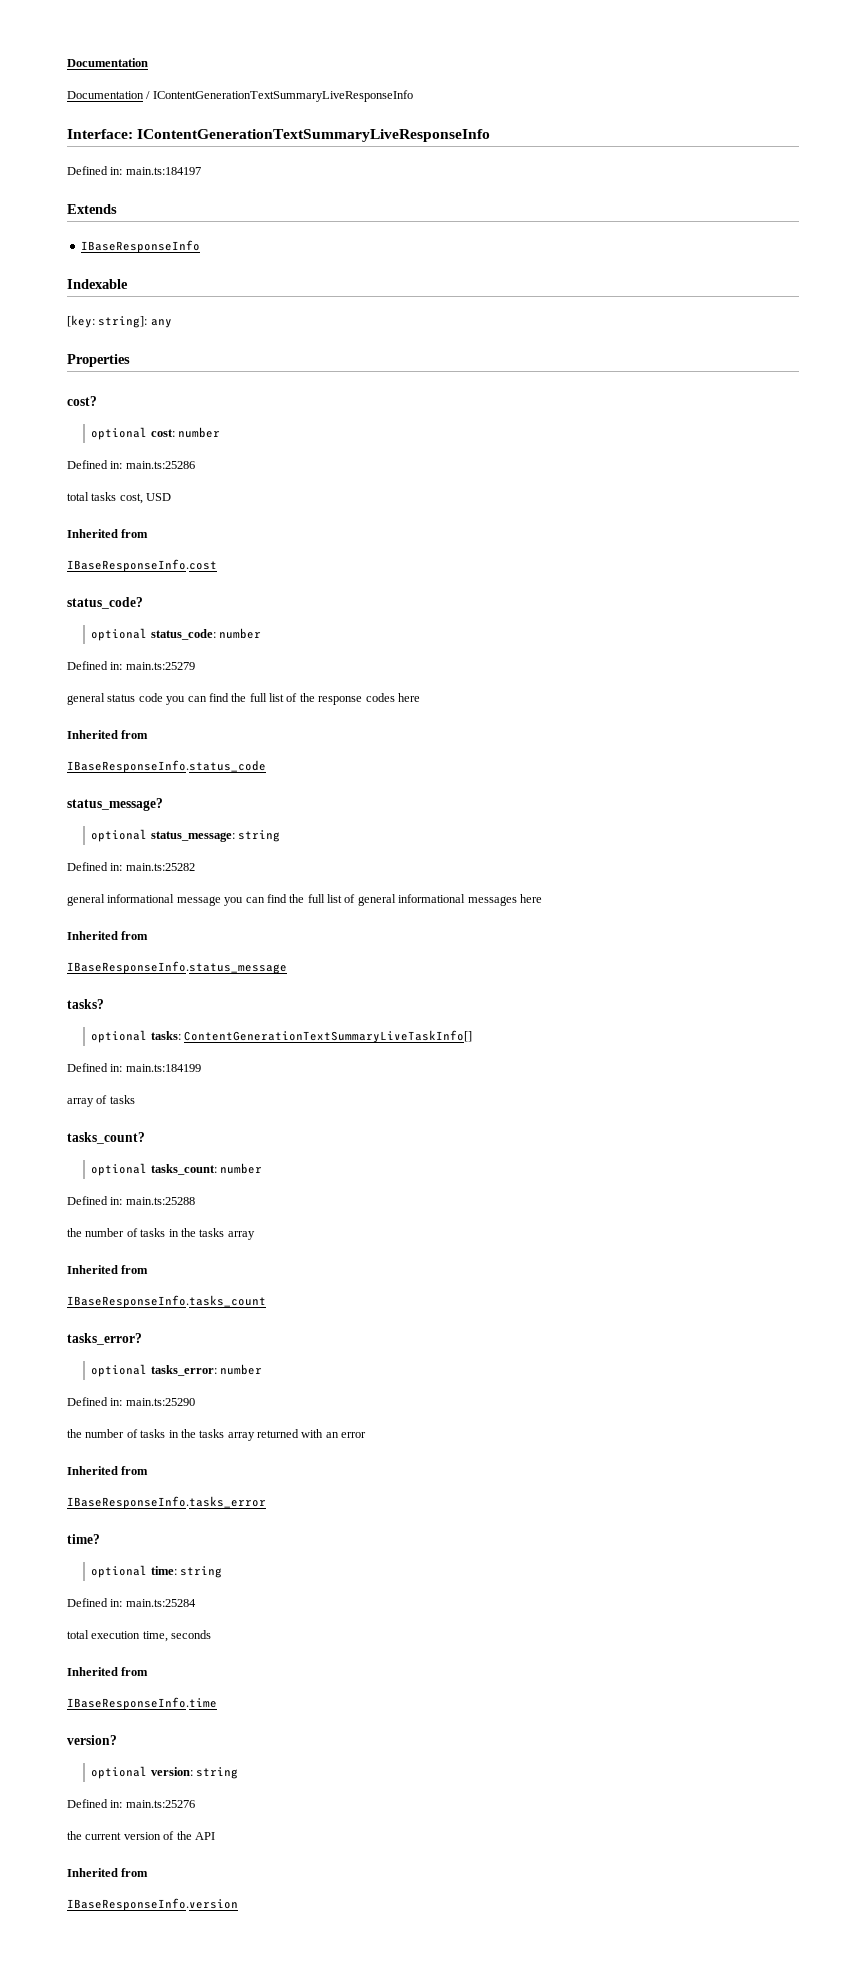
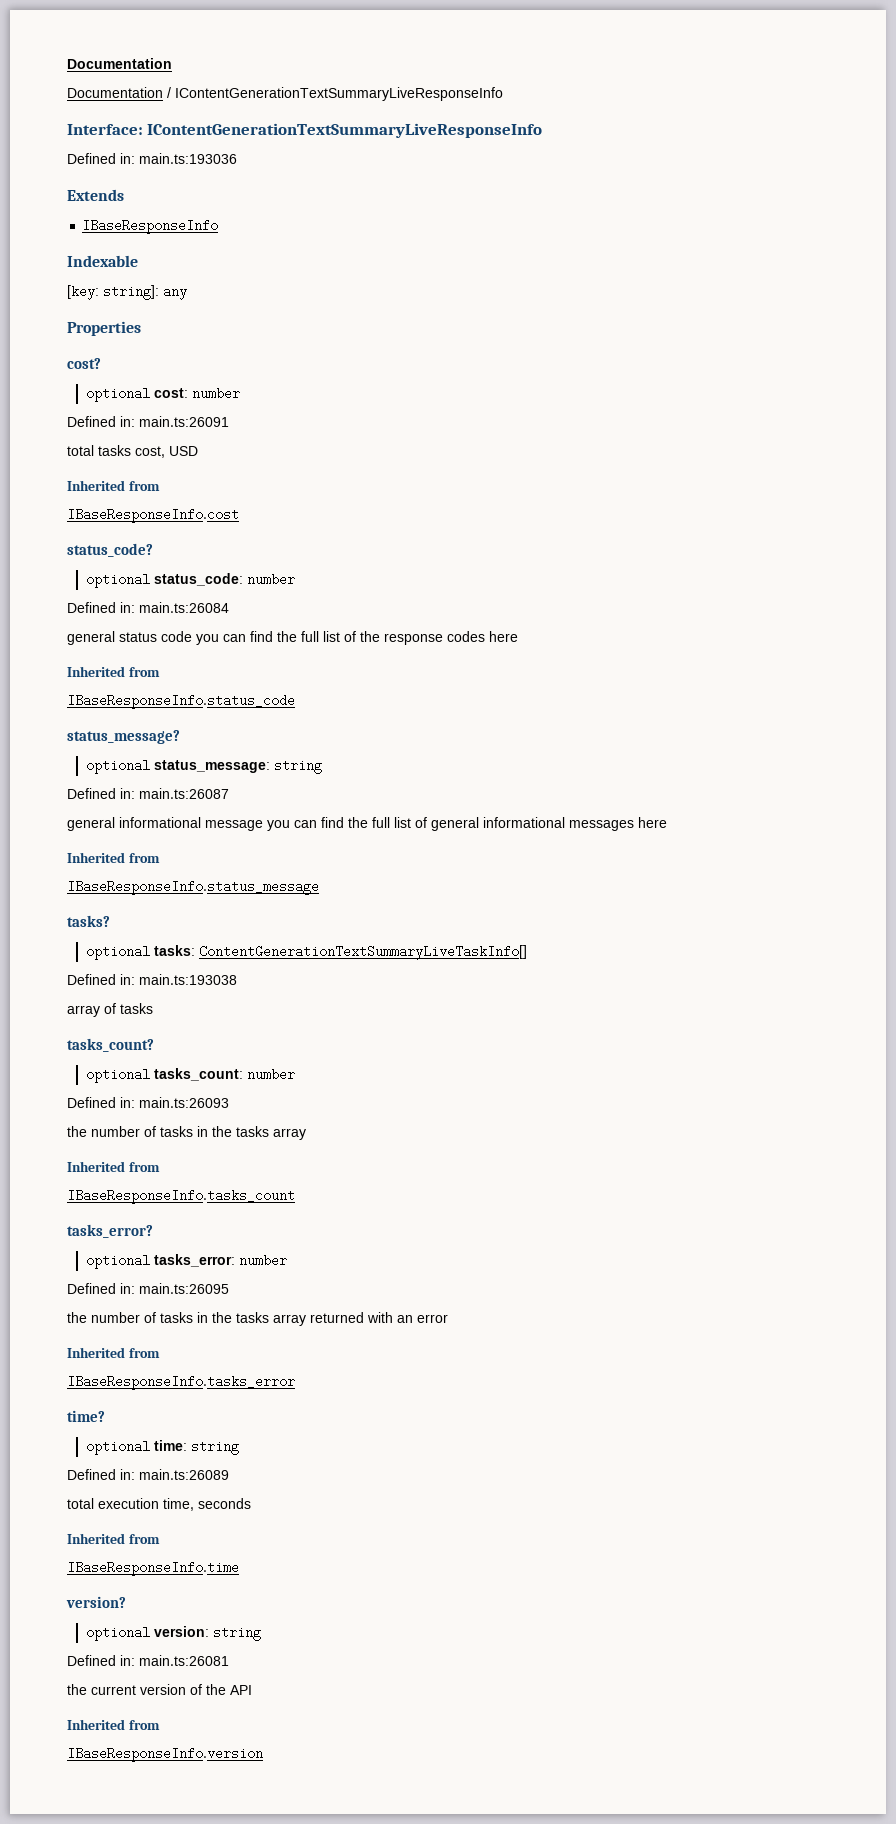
[125,167,201,175] main.ts:184197 -> [139,153,237,164] main.ts:193036
[125,461,195,469] main.ts:25286 -> [139,416,229,427] main.ts:26091
[125,662,195,670] main.ts:25279 -> [139,602,229,613] main.ts:26084
[125,863,195,871] main.ts:25282 -> [139,788,229,799] main.ts:26087
[125,1064,201,1072] main.ts:184199 -> [139,974,237,985] main.ts:193038
[125,1197,195,1205] main.ts:25288 -> [139,1097,229,1108] main.ts:26093
[125,1398,195,1406] main.ts:25290 -> [139,1283,229,1294] main.ts:26095
[125,1599,196,1607] main.ts:25284 -> [139,1469,229,1480] main.ts:26089
[125,1800,195,1808] main.ts:25276 -> [139,1655,229,1666] main.ts:26081

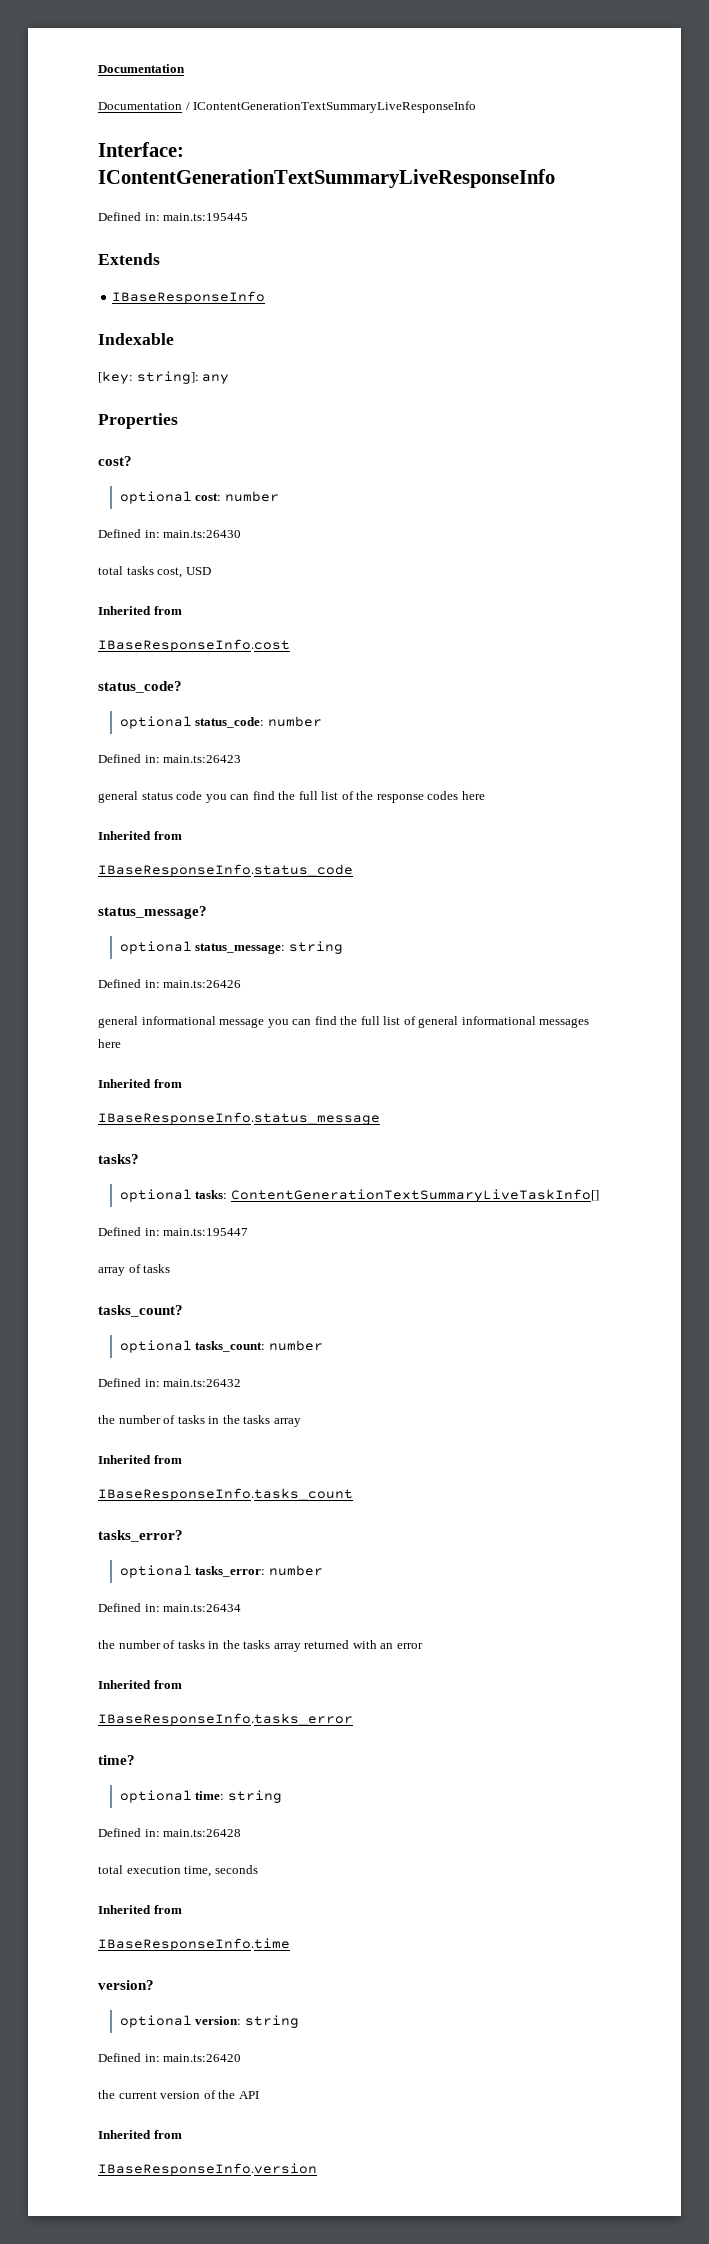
[139,153,237,164] main.ts:193036 -> [163,213,249,221] main.ts:195445
[139,416,229,427] main.ts:26091 -> [163,530,242,538] main.ts:26430
[139,602,229,613] main.ts:26084 -> [163,755,242,763] main.ts:26423
[139,788,229,799] main.ts:26087 -> [163,980,242,988] main.ts:26426
[139,974,237,985] main.ts:193038 -> [163,1228,249,1236] main.ts:195447
[139,1097,229,1108] main.ts:26093 -> [163,1379,242,1387] main.ts:26432
[139,1283,229,1294] main.ts:26095 -> [163,1604,242,1612] main.ts:26434
[139,1469,229,1480] main.ts:26089 -> [163,1829,242,1837] main.ts:26428
[139,1655,229,1666] main.ts:26081 -> [163,2054,242,2062] main.ts:26420

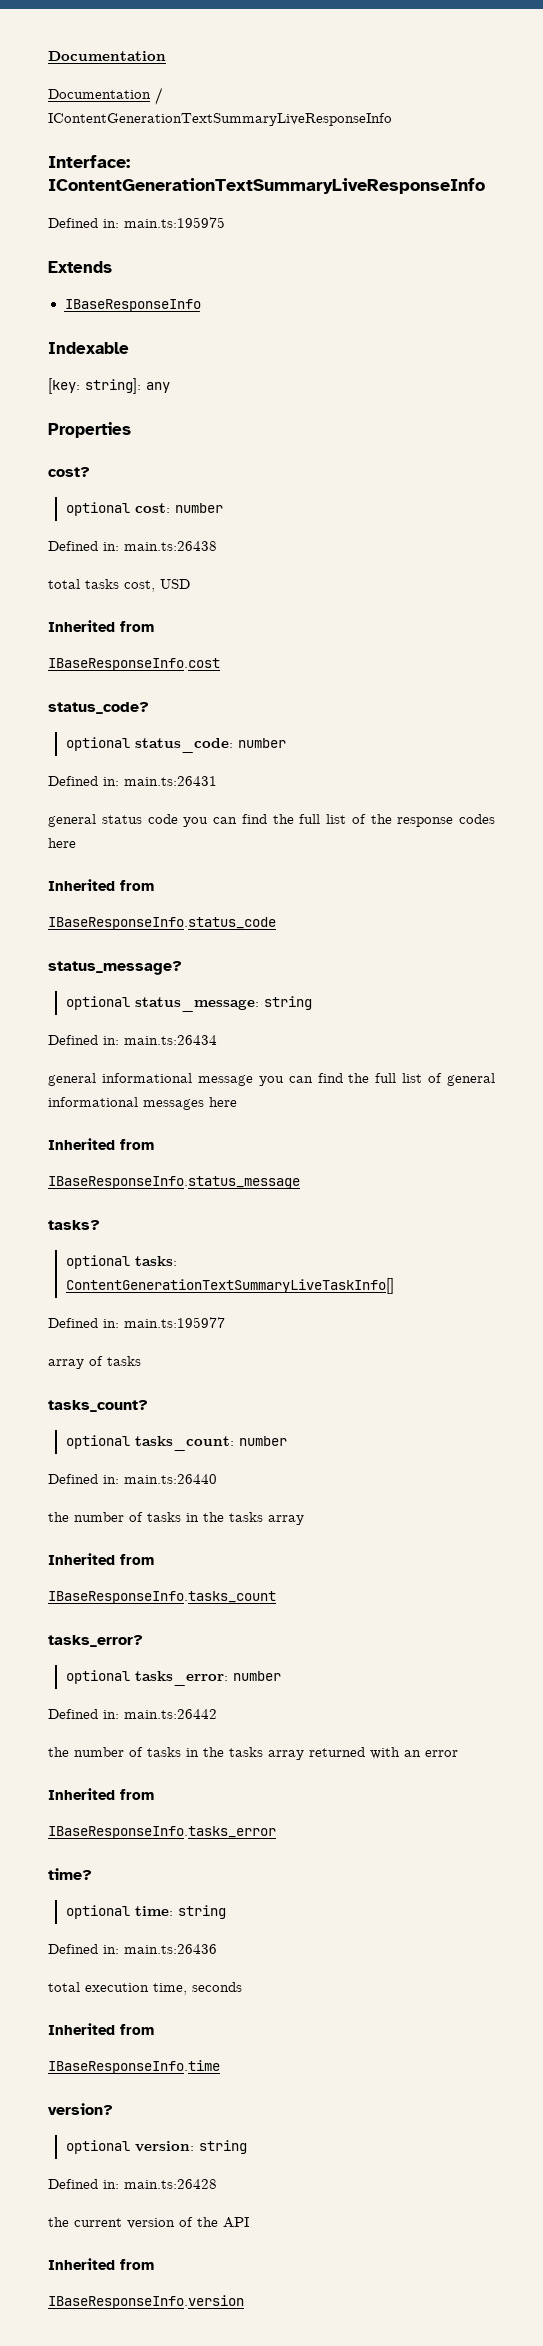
[163,213,249,221] main.ts:195445 -> [124,217,225,228] main.ts:195975
[163,530,242,538] main.ts:26430 -> [124,541,217,551] main.ts:26438
[163,755,242,763] main.ts:26423 -> [124,776,217,786] main.ts:26431
[163,980,242,988] main.ts:26426 -> [124,1035,217,1045] main.ts:26434
[163,1228,249,1236] main.ts:195447 -> [124,1317,225,1328] main.ts:195977
[163,1379,242,1387] main.ts:26432 -> [124,1474,217,1484] main.ts:26440
[163,1604,242,1612] main.ts:26434 -> [124,1709,217,1719] main.ts:26442
[163,1829,242,1837] main.ts:26428 -> [124,1944,217,1954] main.ts:26436
[163,2054,242,2062] main.ts:26420 -> [124,2179,217,2189] main.ts:26428

